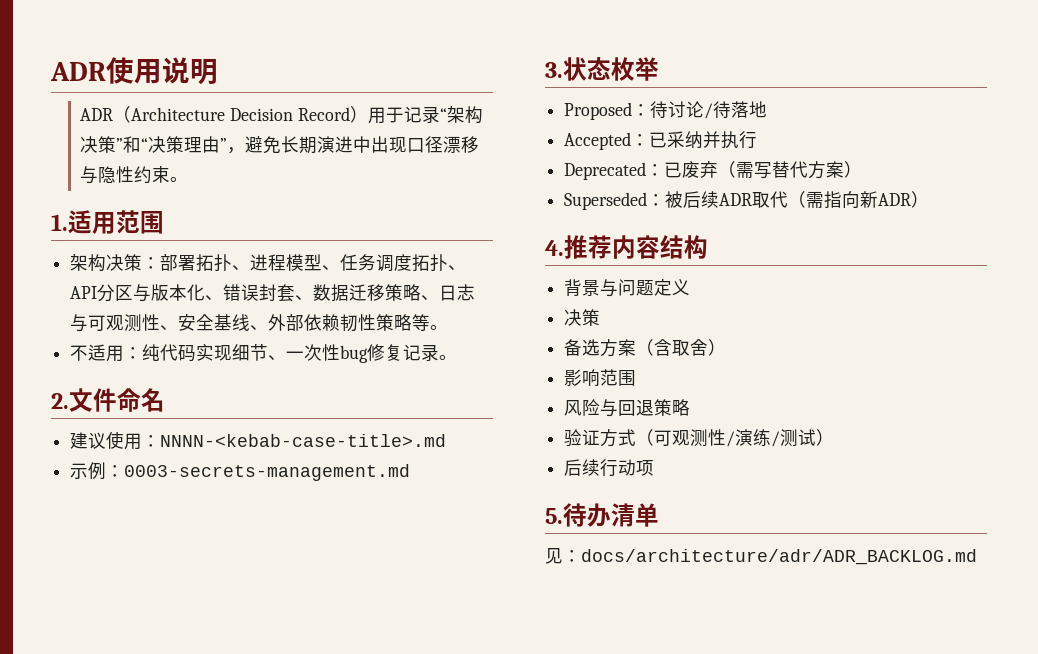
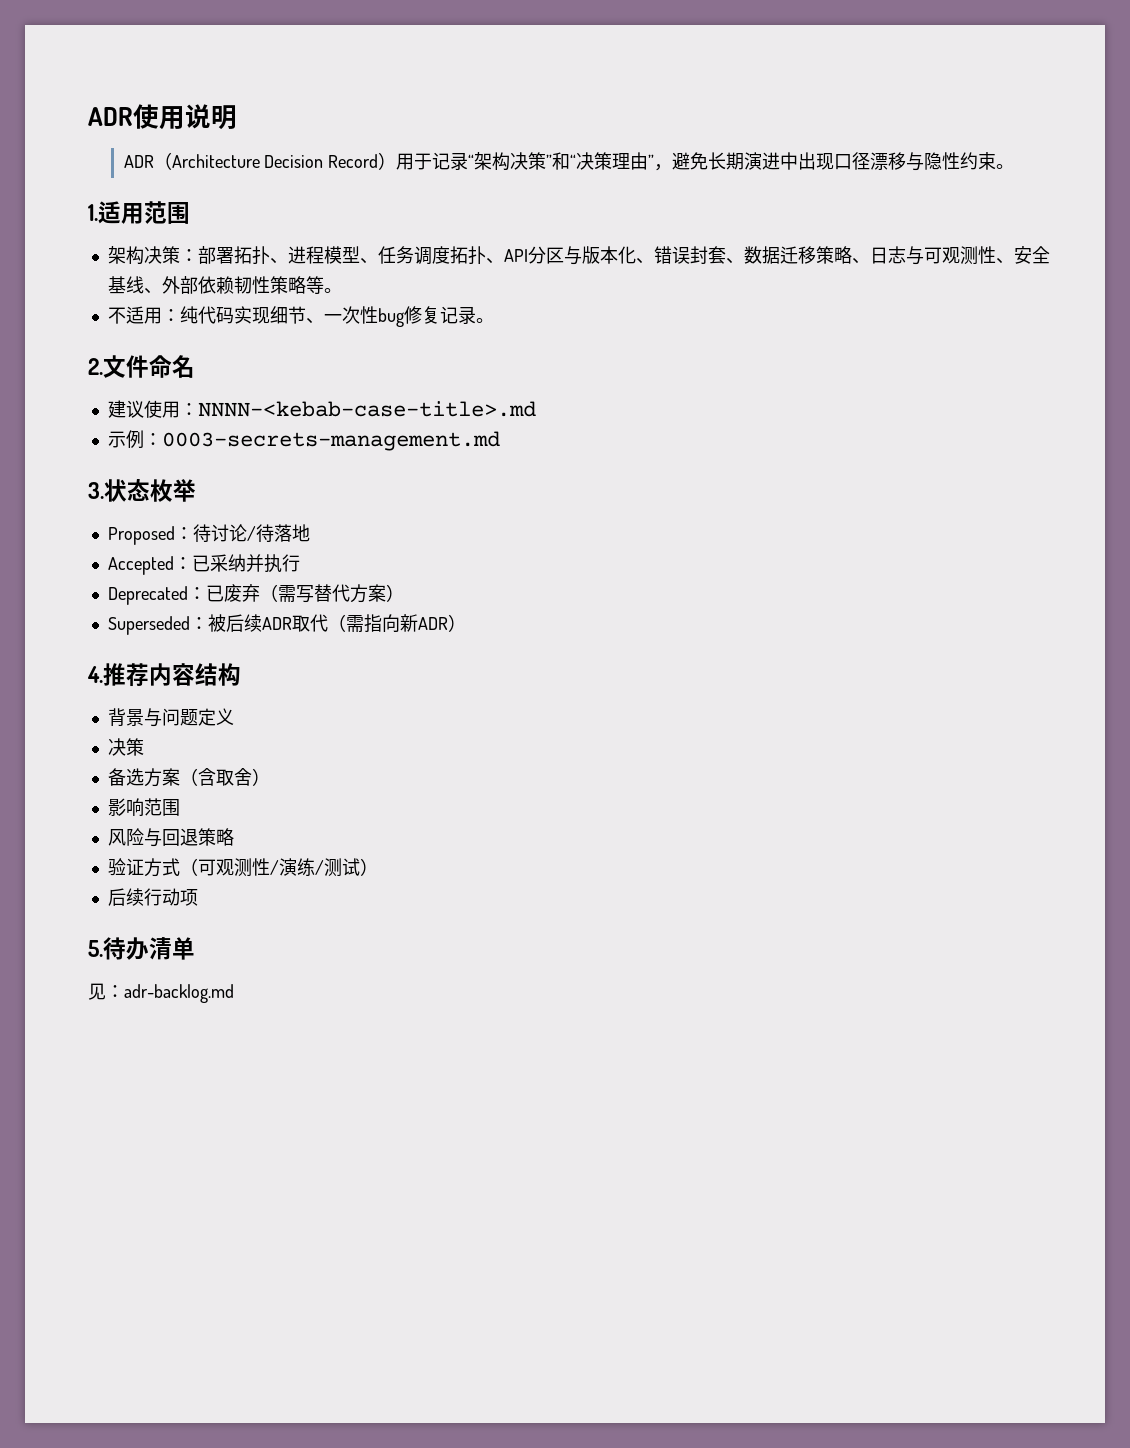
[581,549,977,565] docs/architecture/adr/ADR_BACKLOG.md -> [124,984,234,1003] adr-backlog.md

